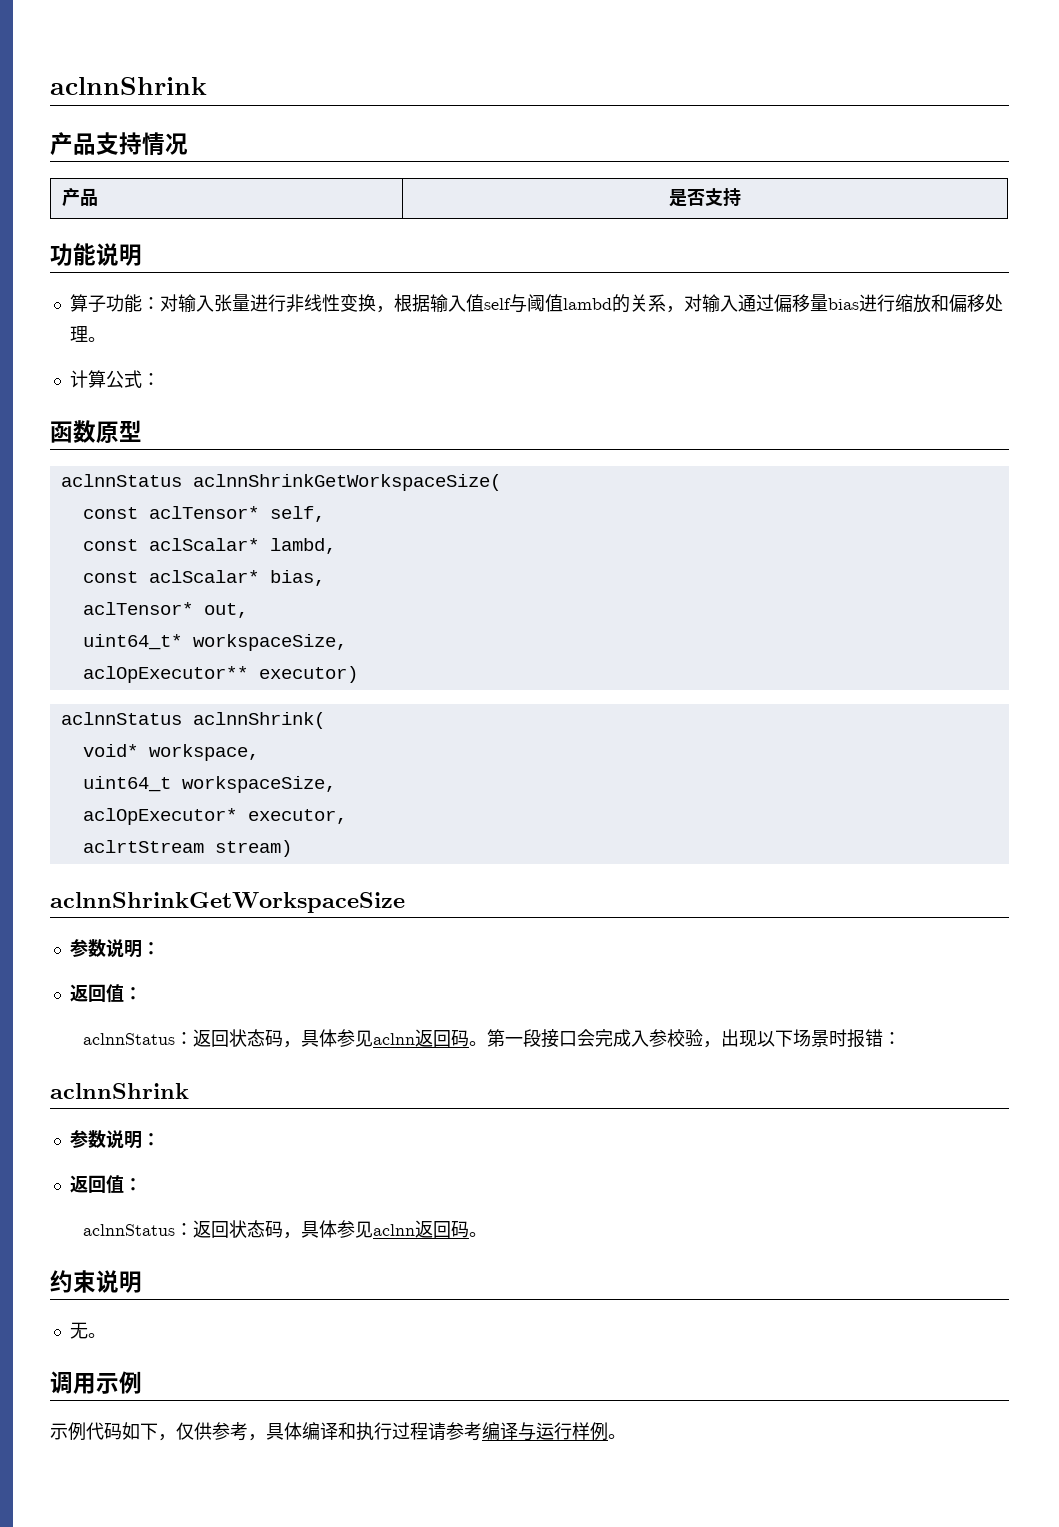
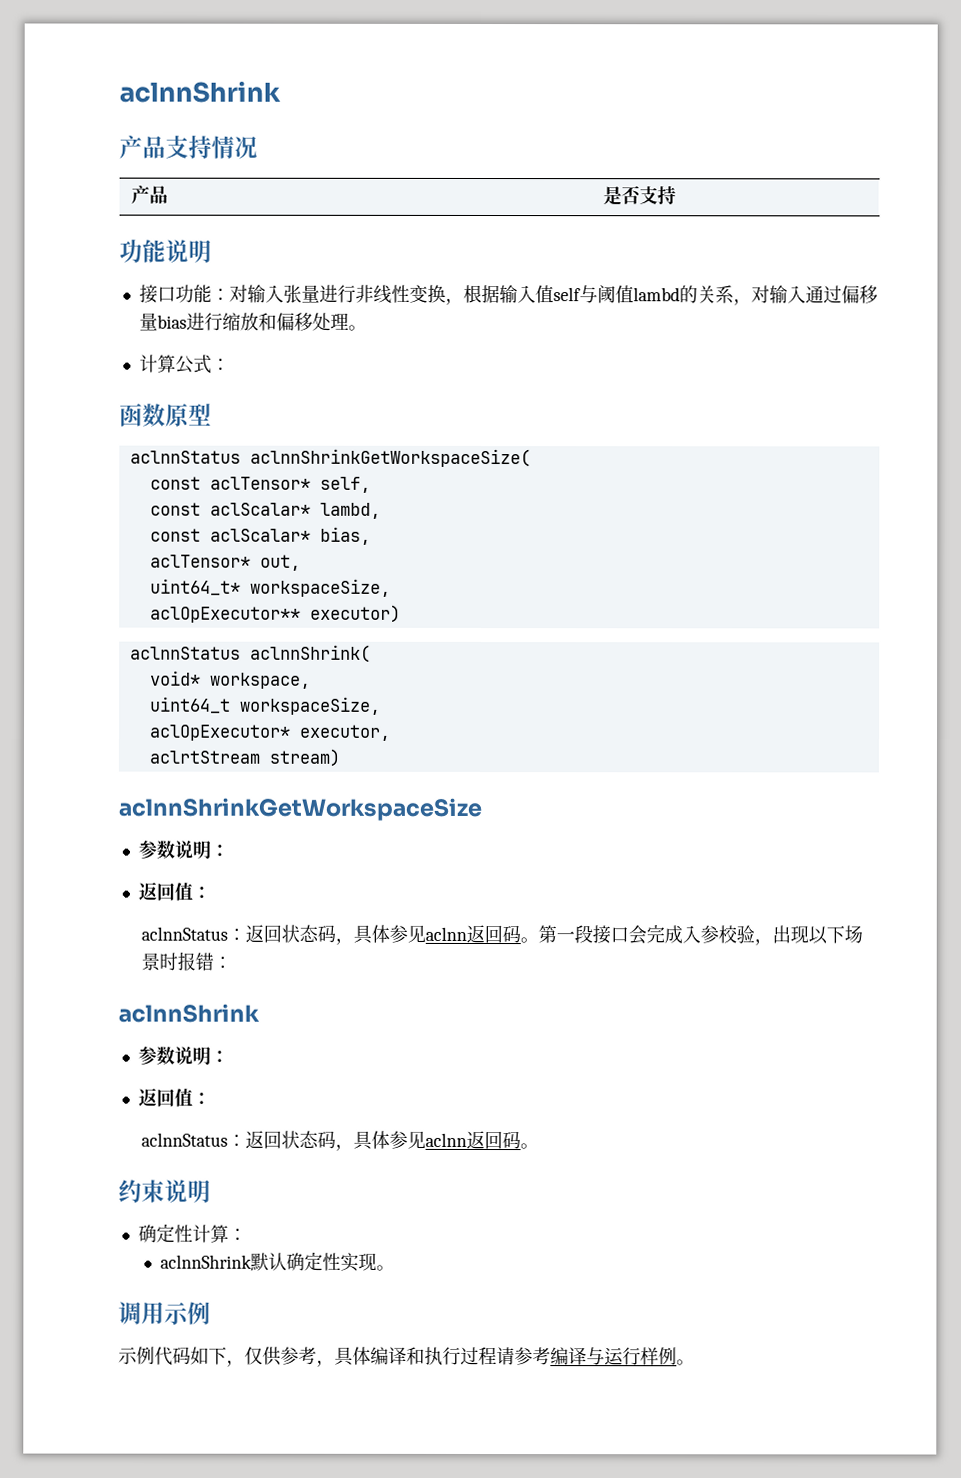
[69,294,106,313] 算子 -> [138,284,176,304] 接口
[69,1322,88,1339] 无 -> [137,1223,247,1243] [160,1251,378,1272] 确定性计算： // aclnnShrink默认确定性实现

